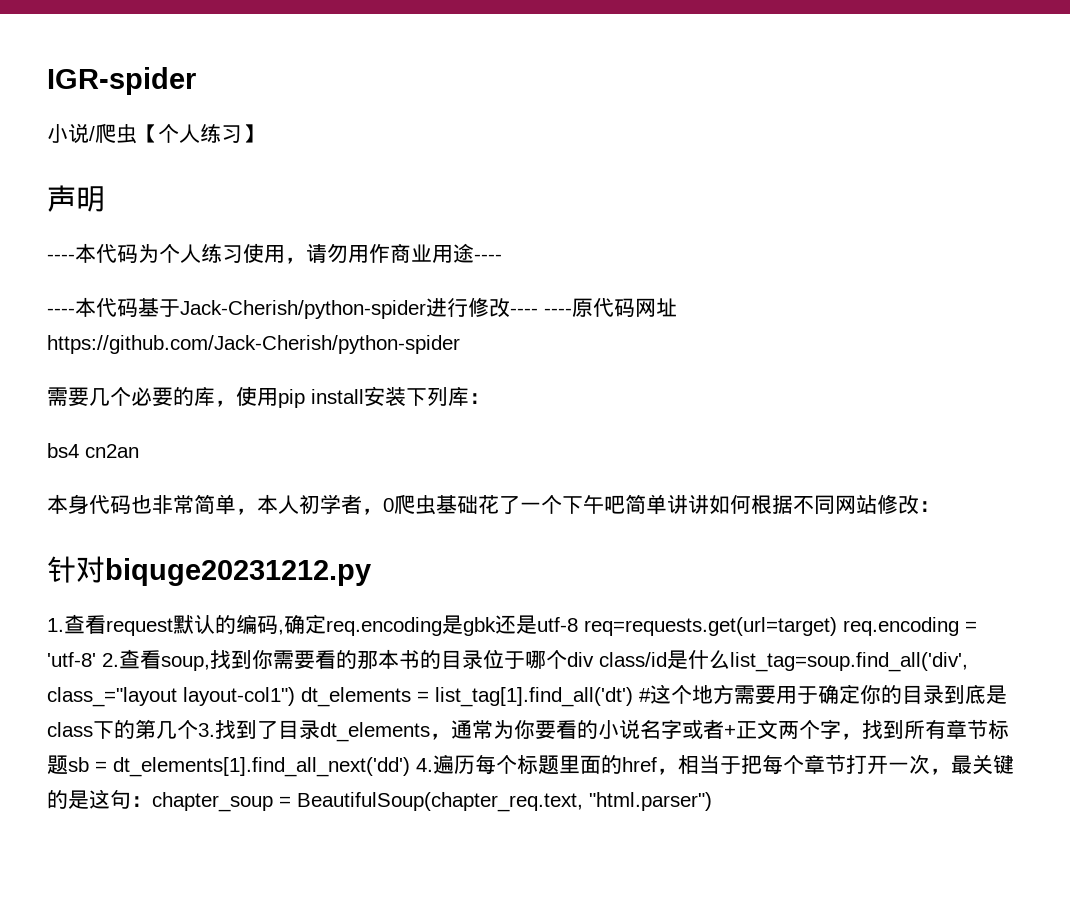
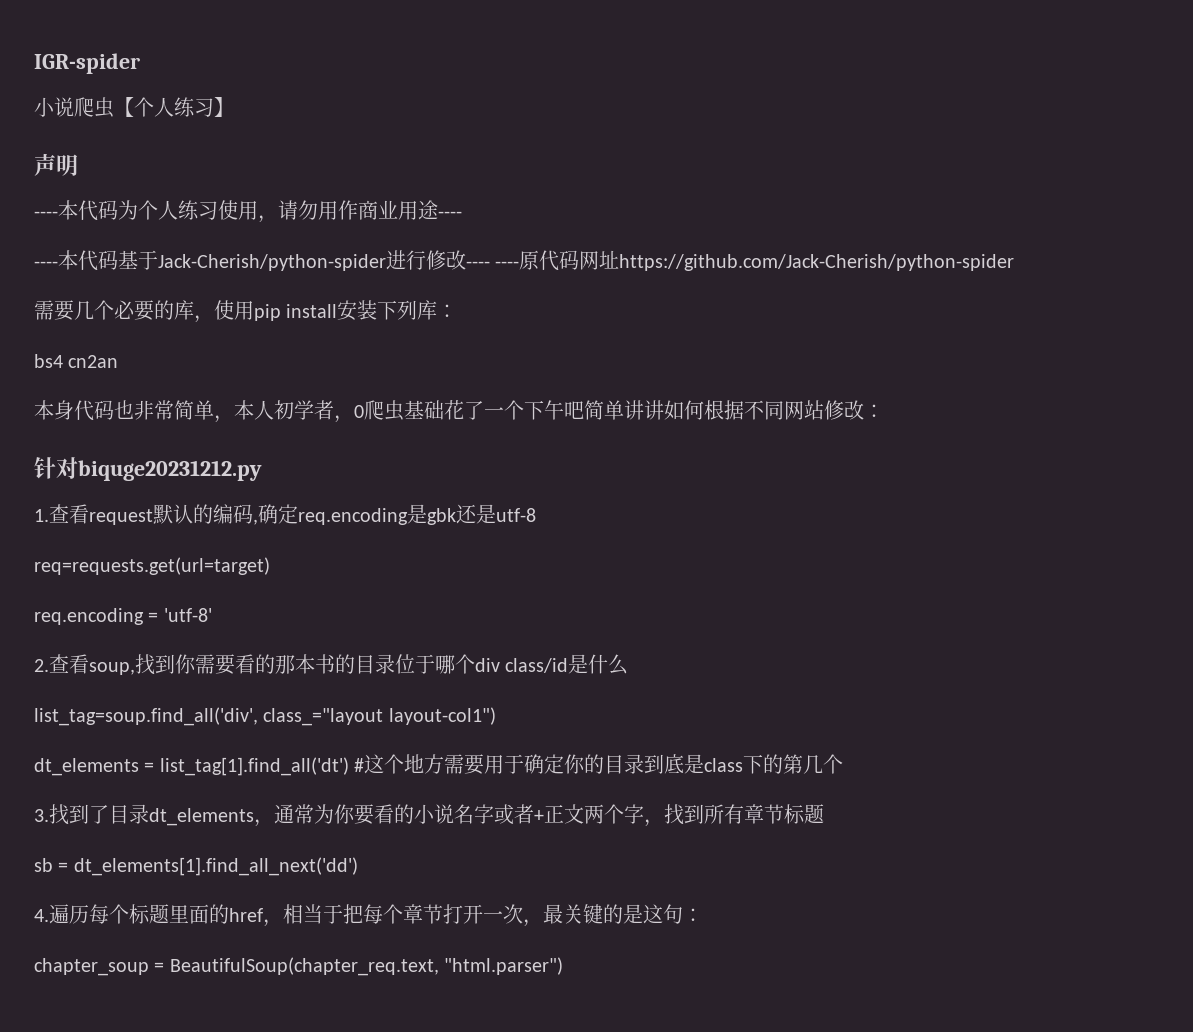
[89,126,95,141] / -> (74, 107) none
(578, 624) none -> (536, 515) //
(837, 626) none -> (270, 566) //
(96, 659) none -> (212, 615) //
(730, 659) none -> (629, 664) //
(295, 696) none -> (496, 716) //
(198, 729) none -> (844, 764) //
(68, 765) none -> (824, 814) //
(410, 767) none -> (358, 866) //
(152, 801) none -> (703, 915) //

